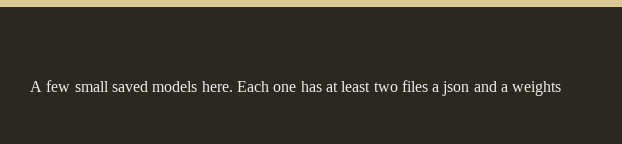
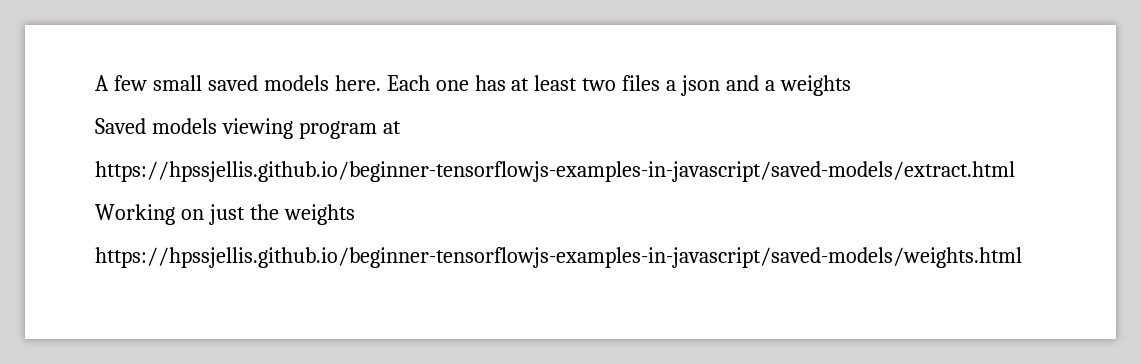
(562, 88) none -> [95,118,401,139] [95,161,1015,182] [95,204,355,225] [95,247,1022,268] // Saved models viewing program at // https://hpssjellis.github.io/beginner-tensorflowjs-examples-in-javascript/saved-models/extract.html // Working on just the weights // https://hpssjellis.github.io/beginner-tensorflowjs-examples-in-javascript/saved-models/weights.html

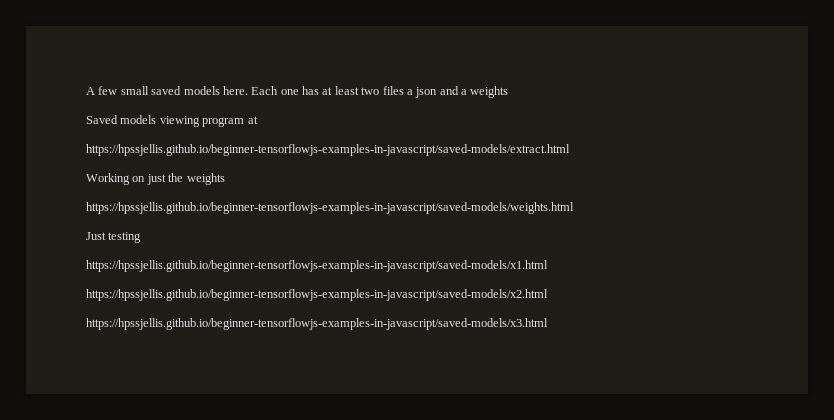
(1022, 257) none -> [86,232,142,243] [86,260,548,272] [86,289,548,301] [86,318,548,330] // Just testing // https://hpssjellis.github.io/beginner-tensorflowjs-examples-in-javascript/saved-models/x1.html // https://hpssjellis.github.io/beginner-tensorflowjs-examples-in-javascript/saved-models/x2.html // https://hpssjellis.github.io/beginner-tensorflowjs-examples-in-javascript/saved-models/x3.html

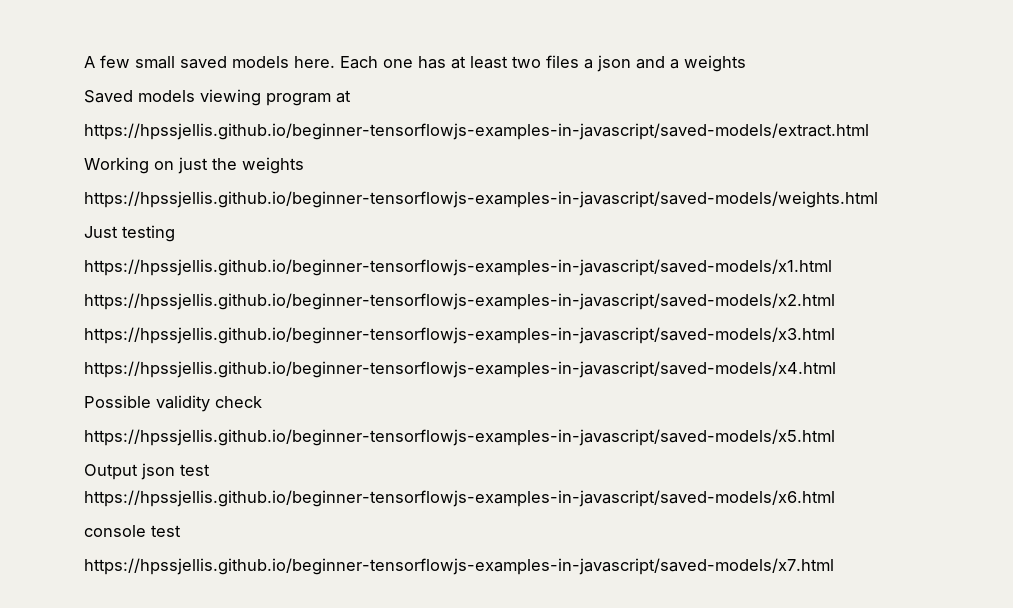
(548, 324) none -> [84,361,836,378] [84,395,262,412] [84,429,835,446] [84,463,210,480] [84,490,835,507] [84,525,181,537] [84,558,834,575] // https://hpssjellis.github.io/beginner-tensorflowjs-examples-in-javascript/saved-models/x4.html // Possible validity check // https://hpssjellis.github.io/beginner-tensorflowjs-examples-in-javascript/saved-models/x5.html // Output json test // https://hpssjellis.github.io/beginner-tensorflowjs-examples-in-javascript/saved-models/x6.html // console test // https://hpssjellis.github.io/beginner-tensorflowjs-examples-in-javascript/saved-models/x7.html

